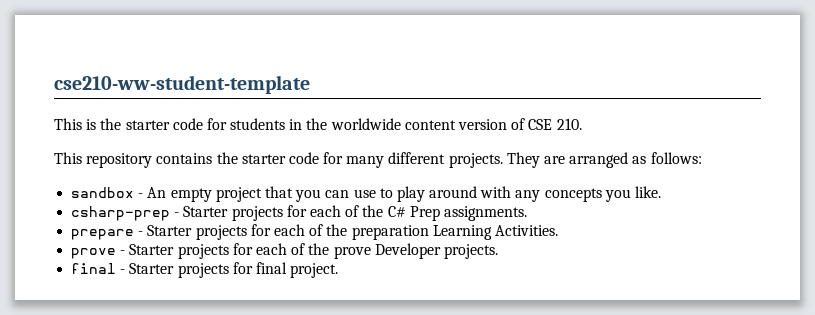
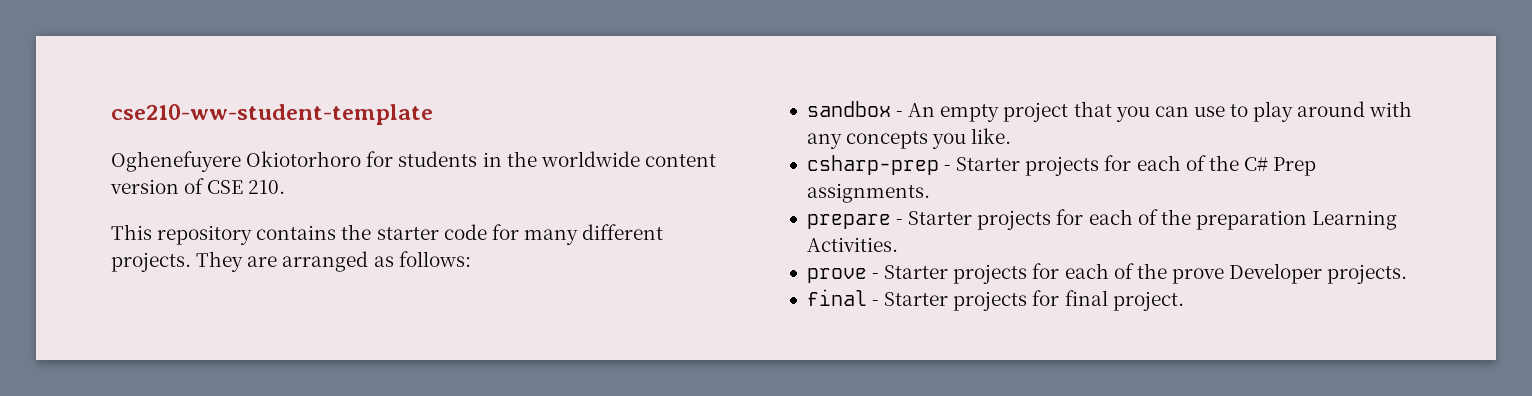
[54,118,203,130] This is the starter code -> [111,151,362,172] Oghenefuyere Okiotorhoro

